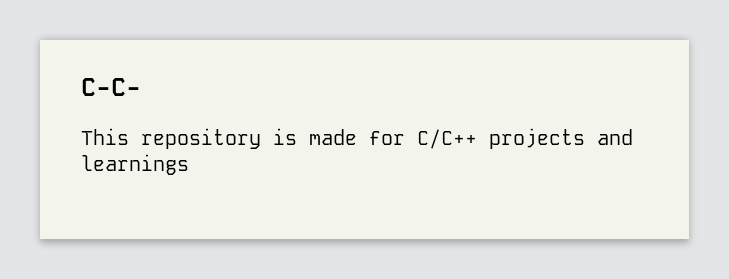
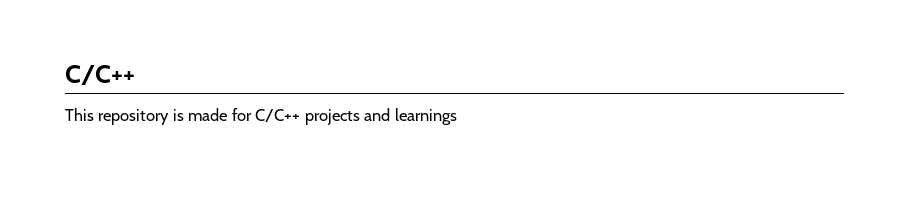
[81,78,141,96] C-C- -> [65,65,135,85] C/C++

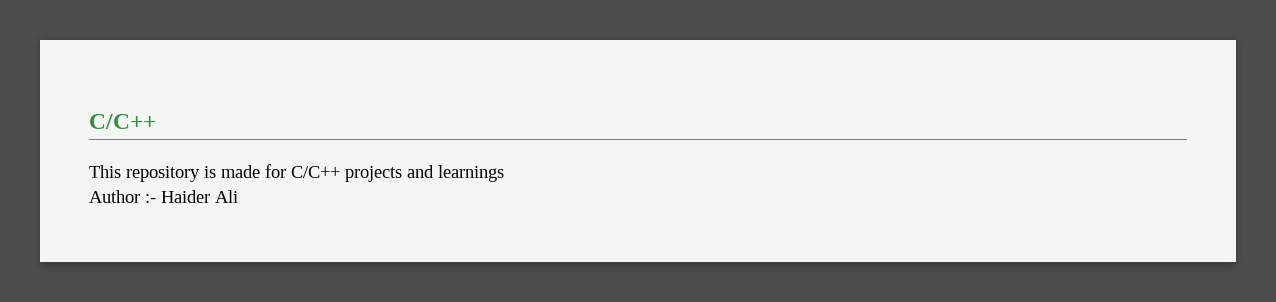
(457, 116) none -> [89,190,238,203] // Author :- Haider Ali

